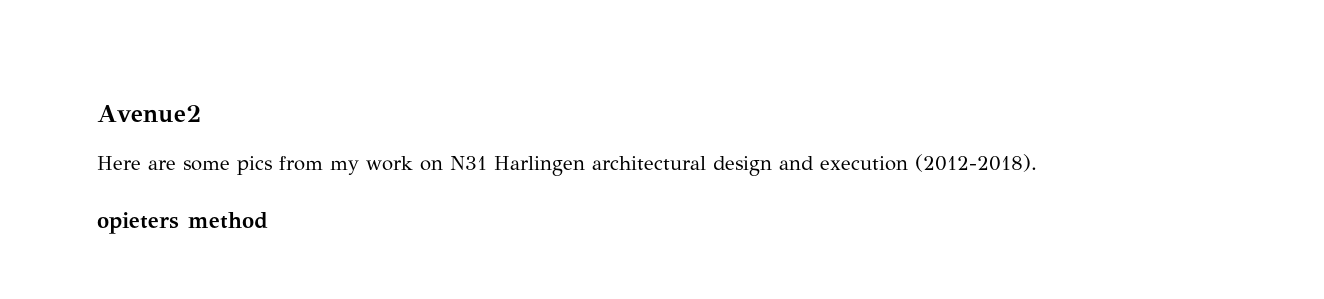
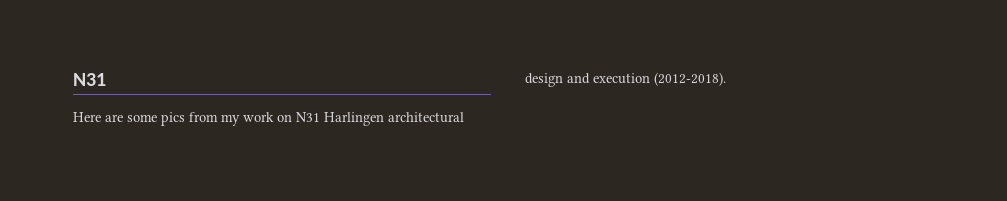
[97,105,201,123] Avenue2 -> [73,73,106,86] N31
[97,212,268,234] // opieters method -> (726, 79) none

